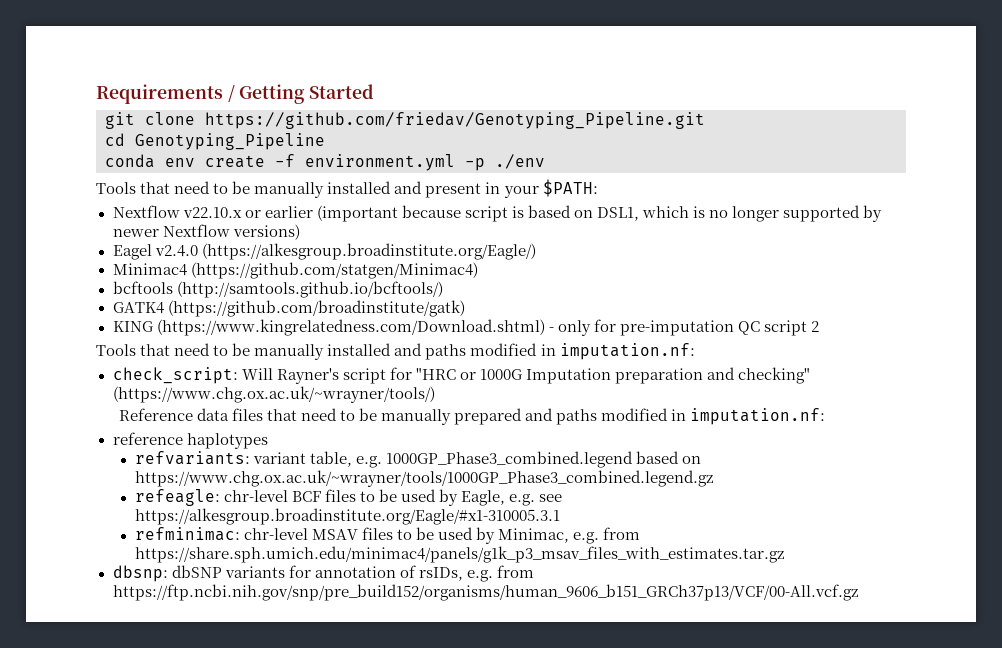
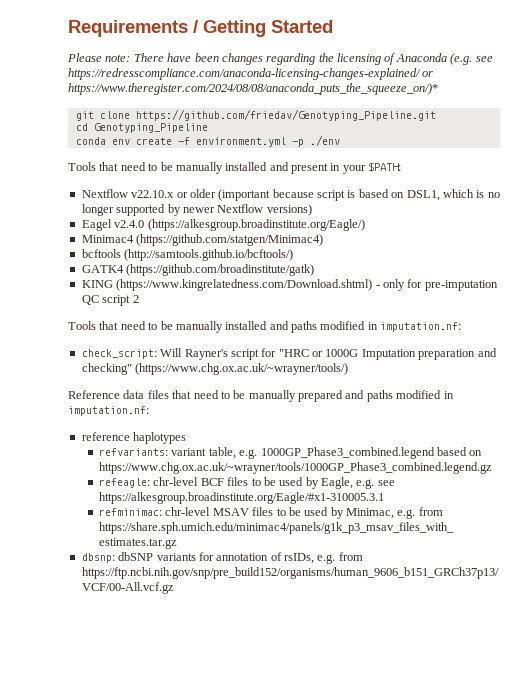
(375, 91) none -> [67,53,493,65] [68,68,434,80] [68,83,438,95] // Please note: There have been changes regarding the licensing of Anaconda (e.g. see https://redresscompliance.com/anaconda-licensing-changes-explained/ or https://www.theregister.com/2024/08/08/anaconda_puts_the_squeeze_on/)*
[264,206,313,218] earlier -> [189,189,216,198] older

